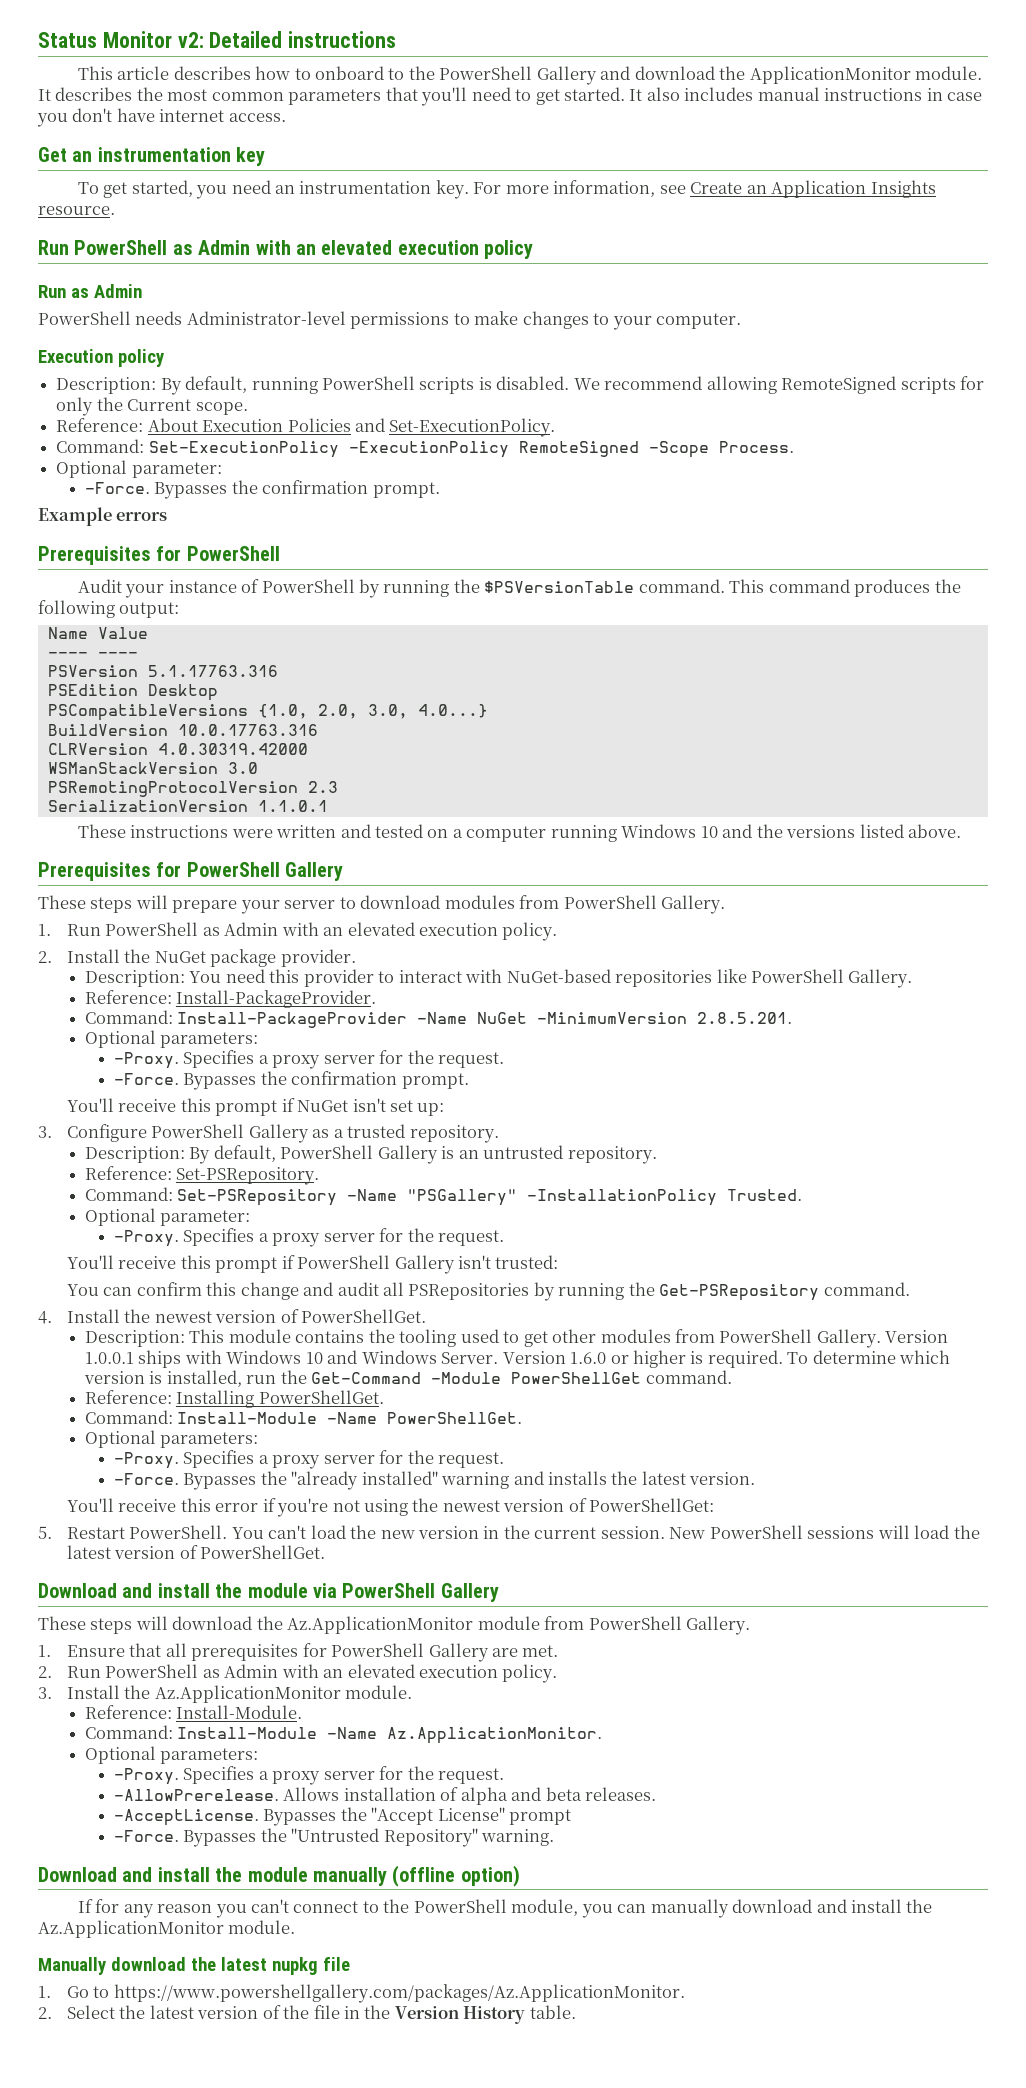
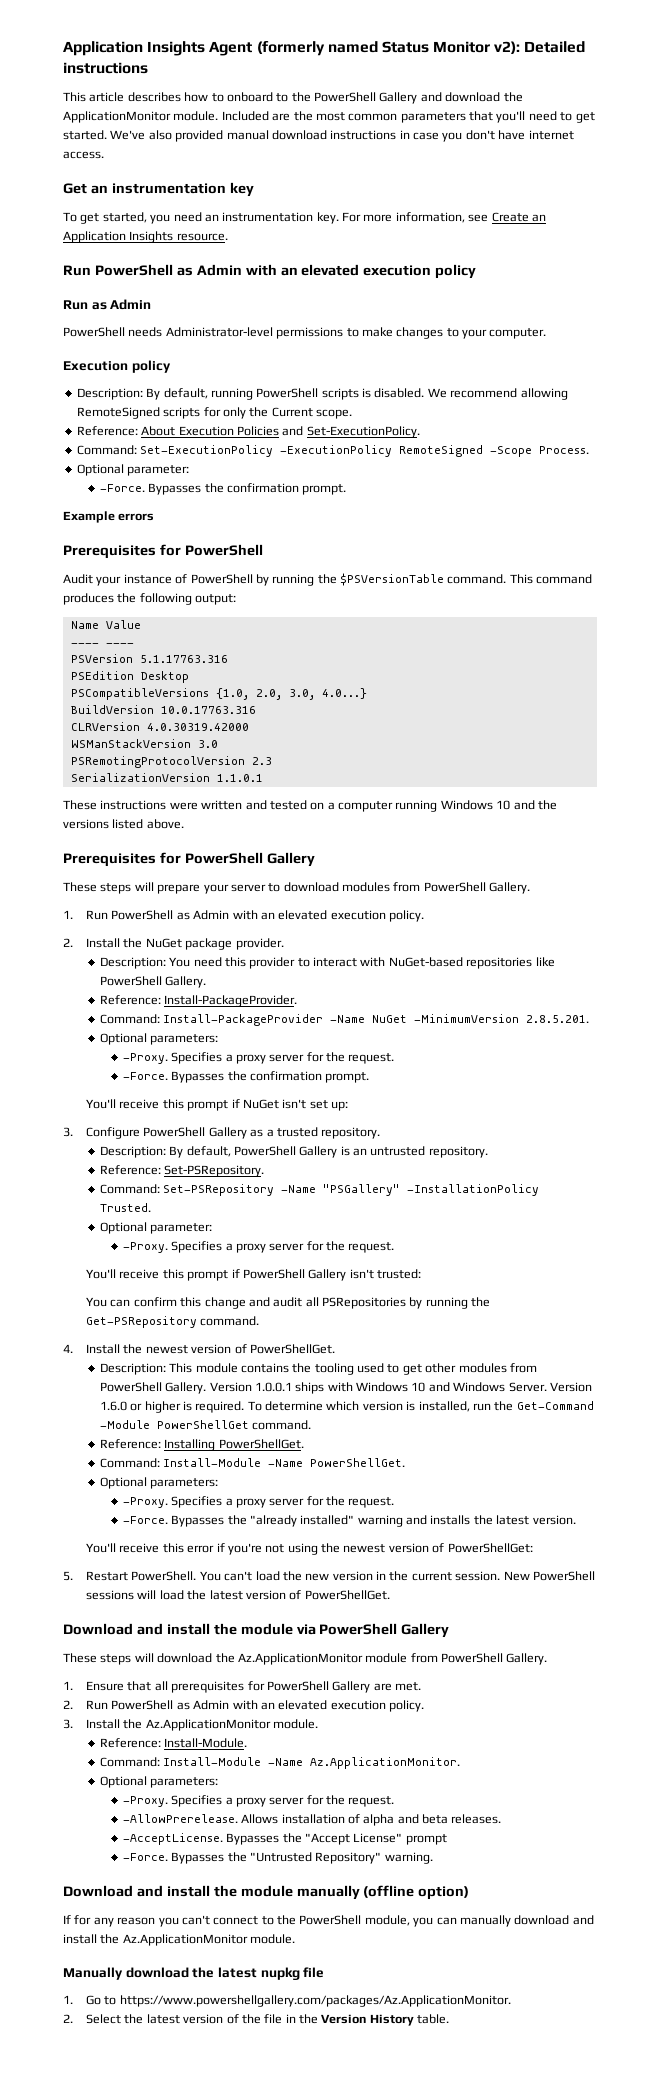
(38, 40) none -> [63,41,378,56] Application Insights Agent (formerly named
[177,32,204,48] v2: -> [494,41,521,54] v2):
[38,87,133,101] It describes -> [221,111,291,121] Included are
[629,87,820,101] It also includes manual -> [110,130,327,142] We've also provided manual download

